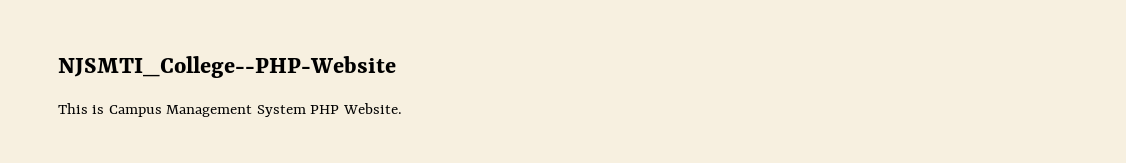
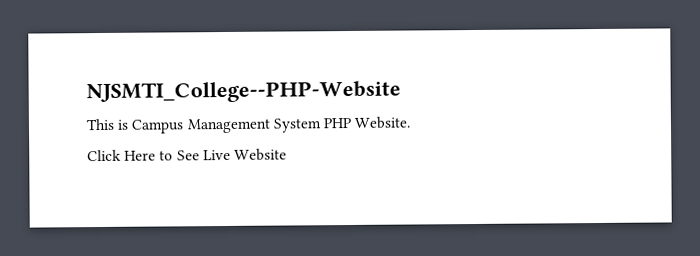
(402, 108) none -> [87,148,287,162] // Click Here to See Live Website

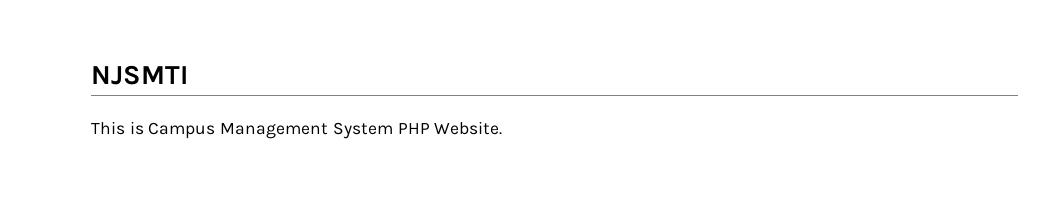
[86,80,401,104] NJSMTI_College--PHP-Website -> [91,65,188,85] NJSMTI
[87,148,287,162] // Click Here to See Live Website -> (503, 128) none

